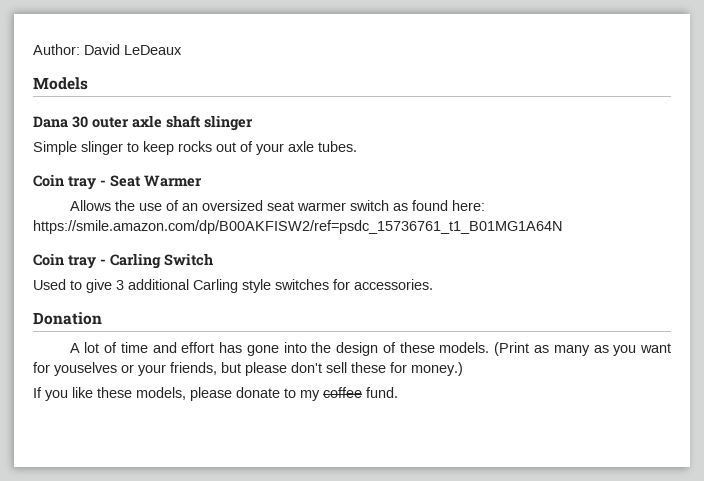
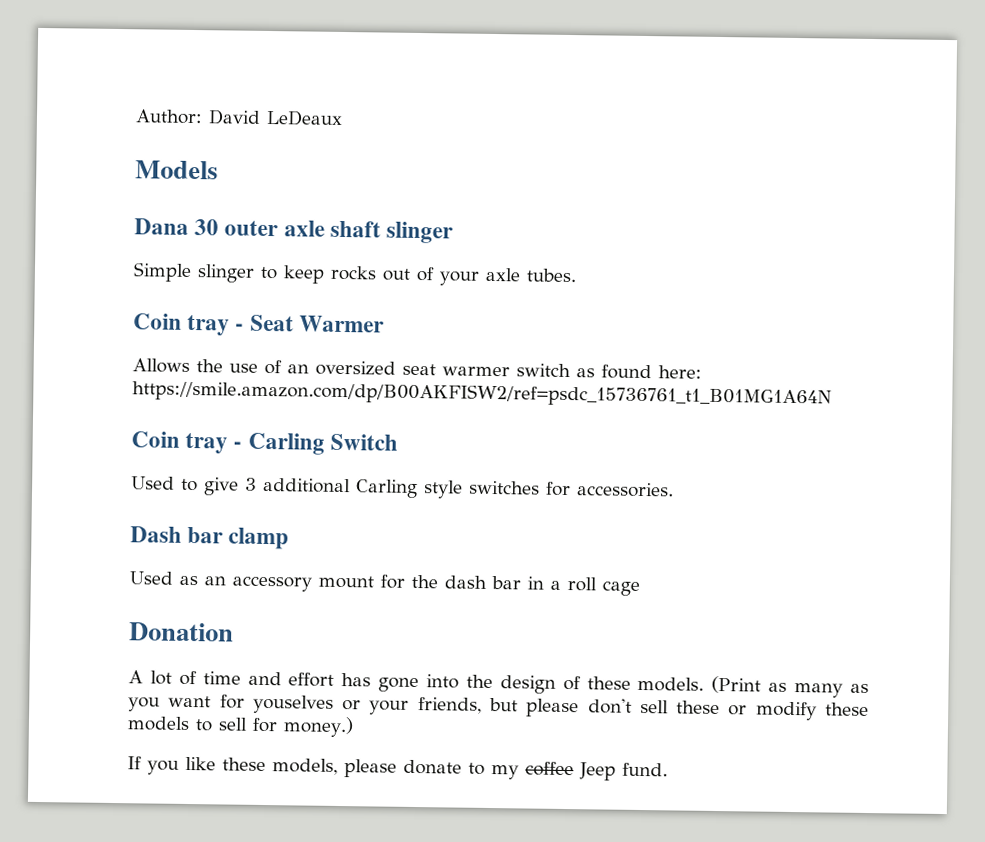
(433, 284) none -> [130,526,290,550] [129,571,640,596] // Dash bar clamp // Used as an accessory mount for the dash bar in a roll cage
(386, 367) none -> [728,701,870,721] [127,716,248,732] or modify these models to sell
(362, 392) none -> [579,762,616,781] Jeep

